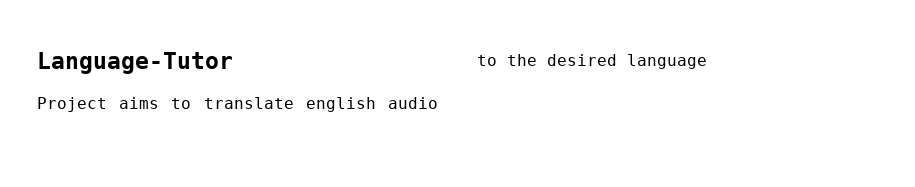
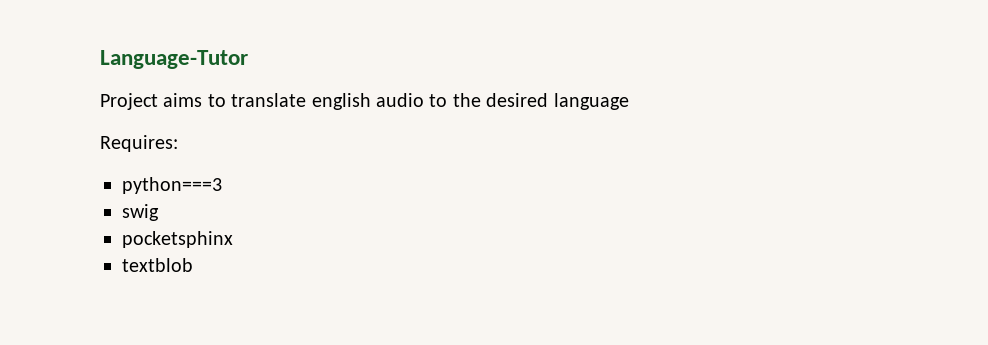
(707, 61) none -> [100,135,178,152] [122,177,222,194] [122,204,159,221] [122,231,233,248] [122,258,193,272] // Requires: // python===3 // swig // pocketsphinx // textblob

